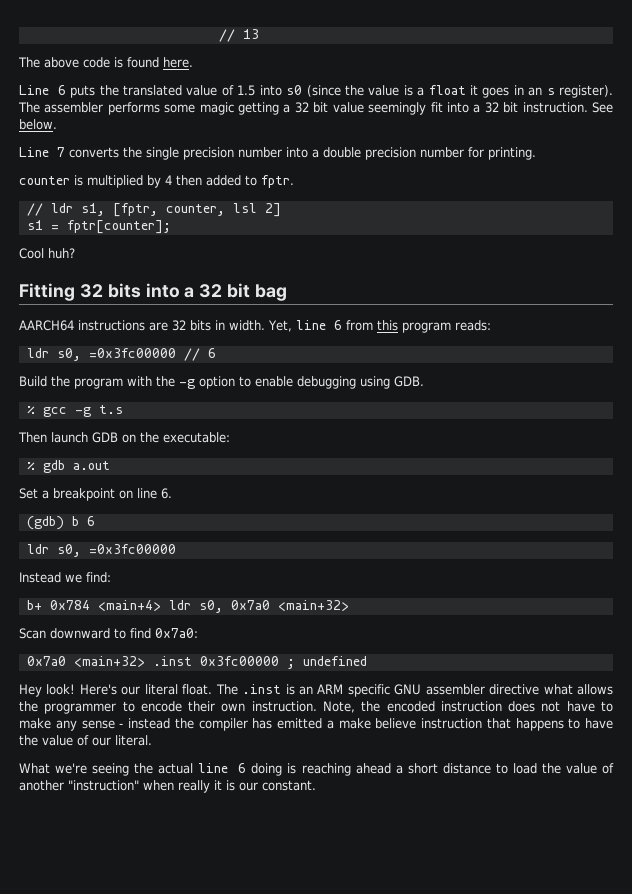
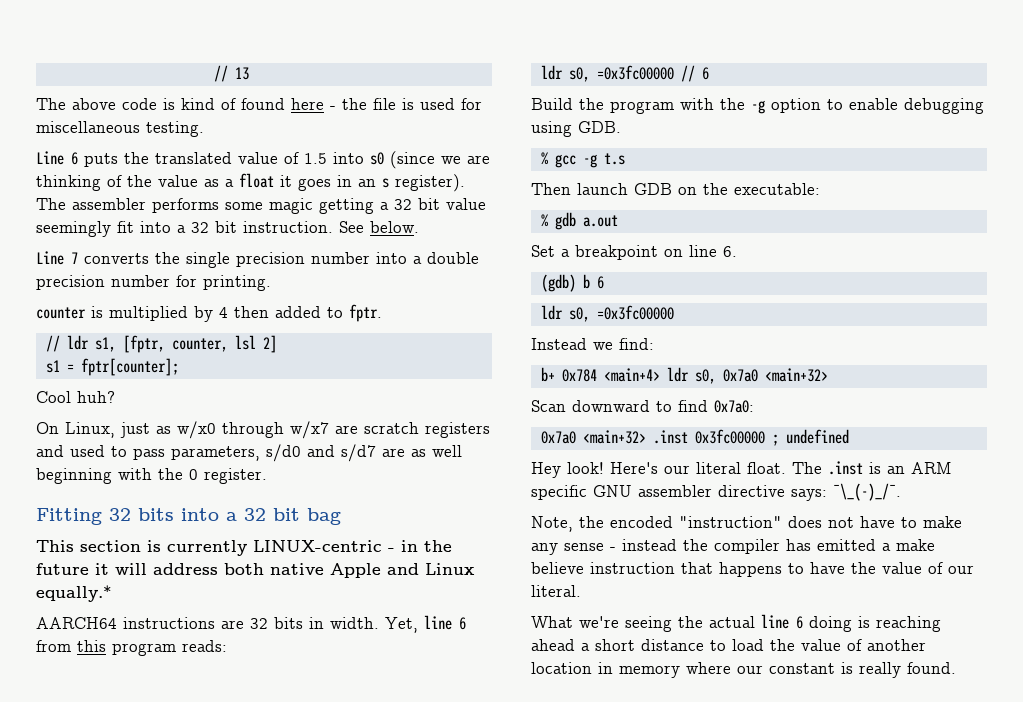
[127,57,193,68] found here. -> [181,98,482,110] [36,121,204,137] kind of found here - the file is used for miscellaneous testing.
[344,85,413,96] the value is -> [441,155,490,164] [36,175,219,191] we are thinking of the value as
(75, 253) none -> [36,421,490,439] [36,444,462,462] [36,468,267,484] // On Linux, just as w/x0 through w/x7 are scratch registers and used to pass parameters, s/d0 and s/d7 are as well beginning with the 0 register.
(288, 292) none -> [36,540,452,556] [36,563,475,578] [36,585,112,602] // This section is currently LINUX-centric - in the future it will address both native Apple and Linux equally.*
[543,684,613,695] [19,701,317,714] what allows the programmer to encode their own instruction. -> [791,483,901,501] says: ¯\_(-)_/¯. //
[440,701,502,712] instruction -> [679,516,782,528] "instruction"
[68,780,316,793] "instruction" when really it is our constant. -> [531,662,956,678] location in memory where our constant is really found.

